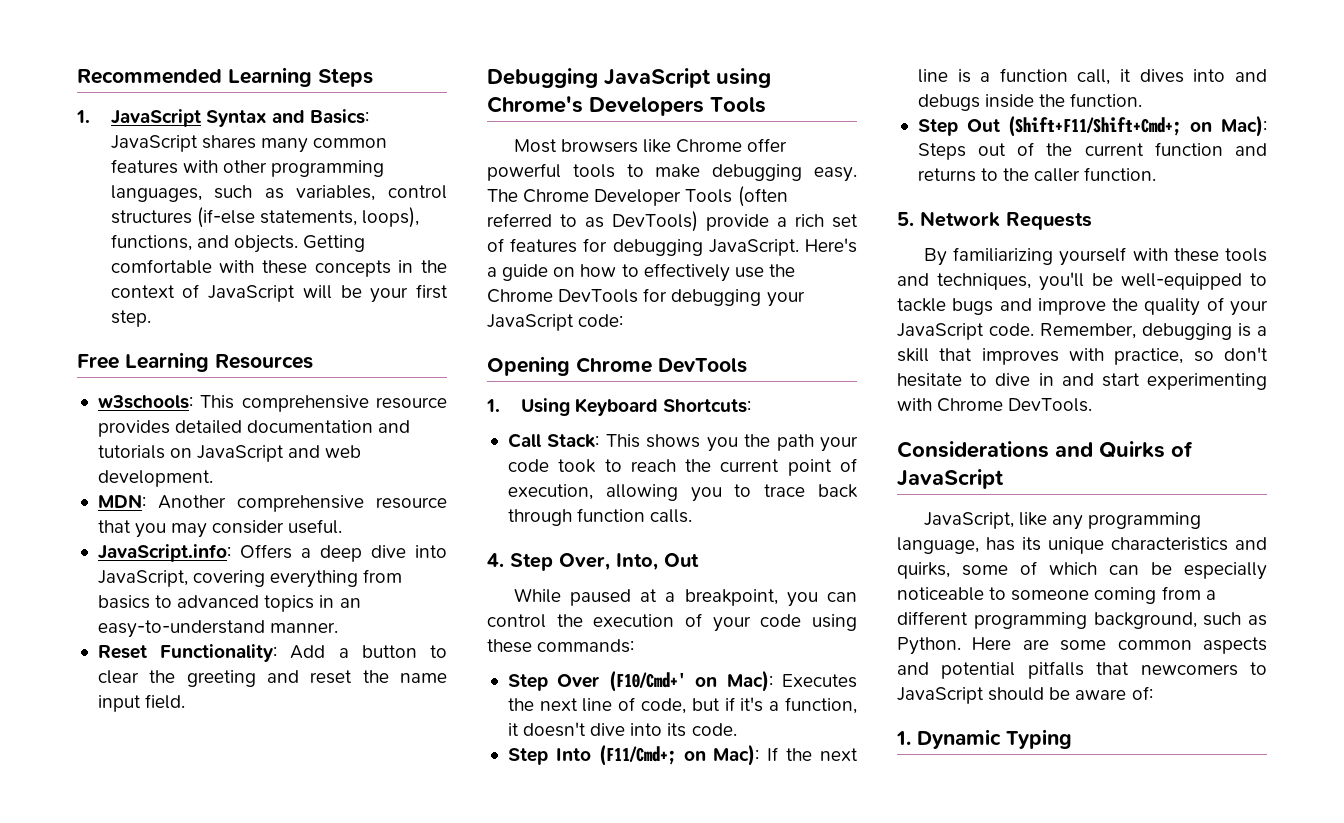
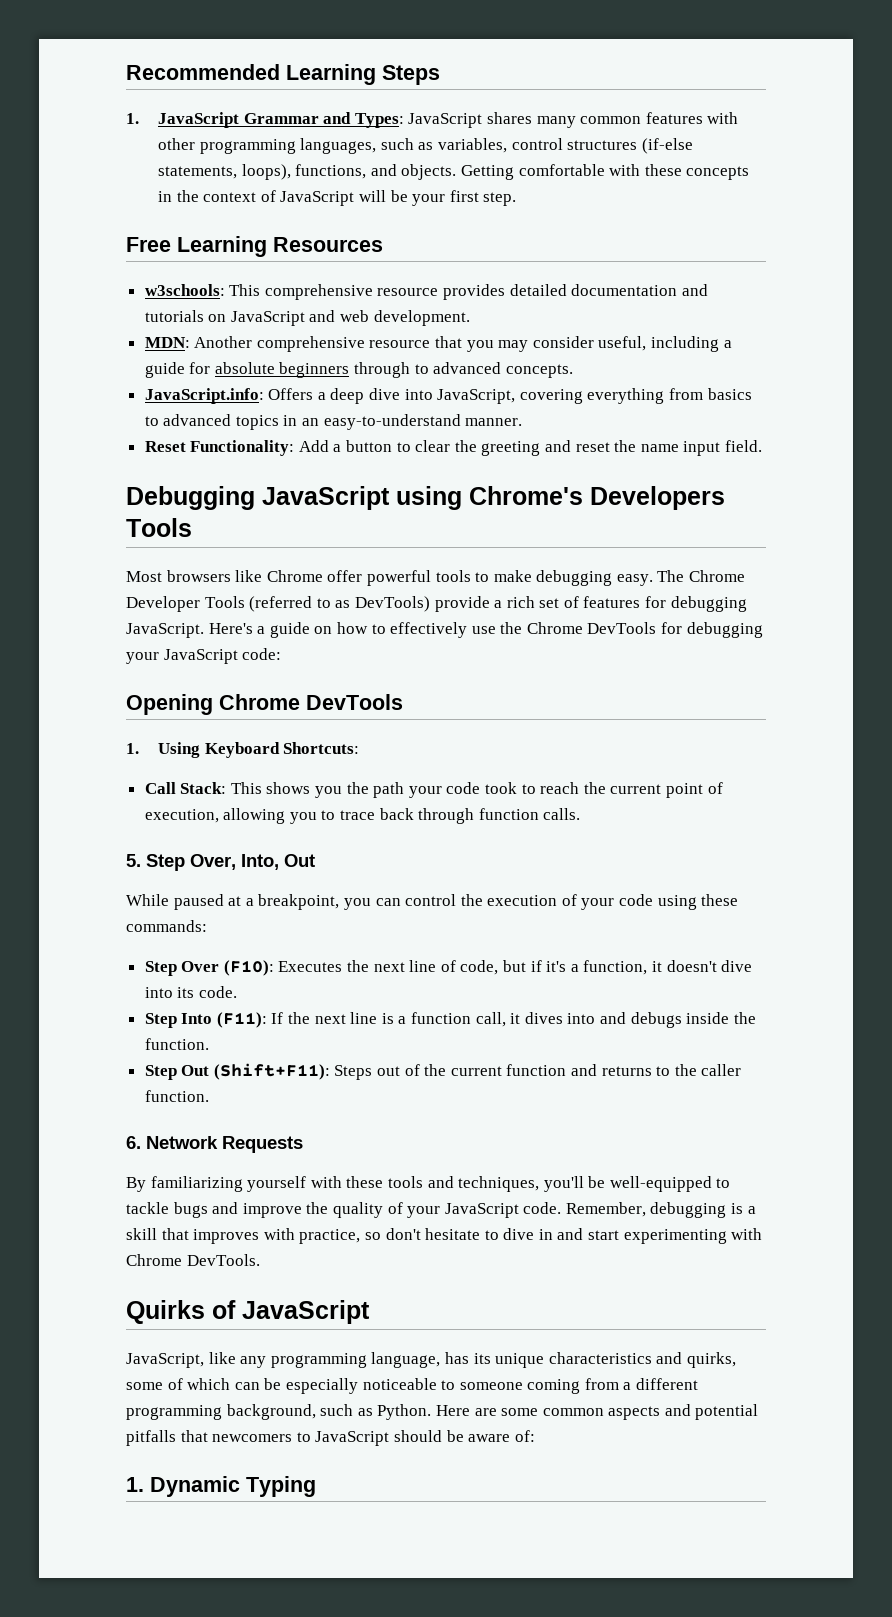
[205,109,370,127] Syntax and Basics: -> [243,112,404,128] Grammar and Types:
[288,519,343,534] useful. -> [598,336,732,352] [144,362,573,378] useful, including a guide for absolute beginners through to advanced concepts.
[737,186,788,207] [487,213,552,227] (often referred -> [249,596,313,612] (referred
[487,553,504,567] 4. -> [126,854,141,867] 5.
[608,670,773,692] (F10/Cmd+' on Mac): -> [223,960,274,976] (F10):
[598,744,760,766] (F11/Cmd+; on Mac): -> [216,1012,267,1028] (F11):
[1008,115,1267,137] (Shift+F11/Shift+Cmd+; on Mac): -> [213,1063,330,1080] (Shift+F11):
[897,212,914,226] 5. -> [126,1136,141,1149] 6.
[897,441,1093,458] Considerations and -> (260, 1260) none

